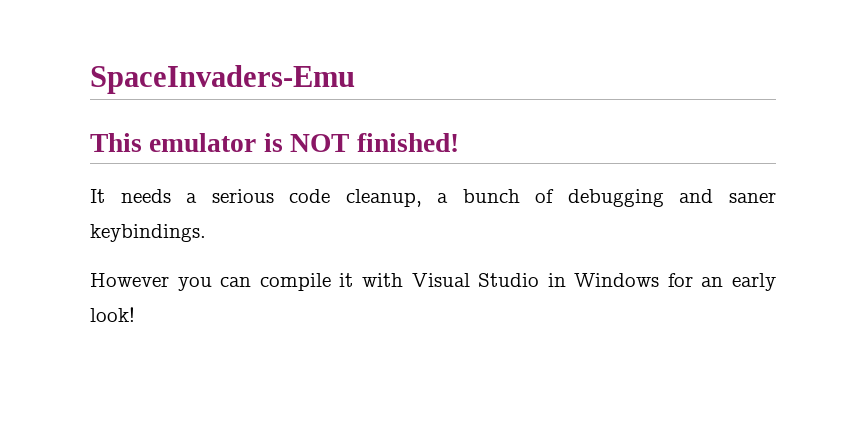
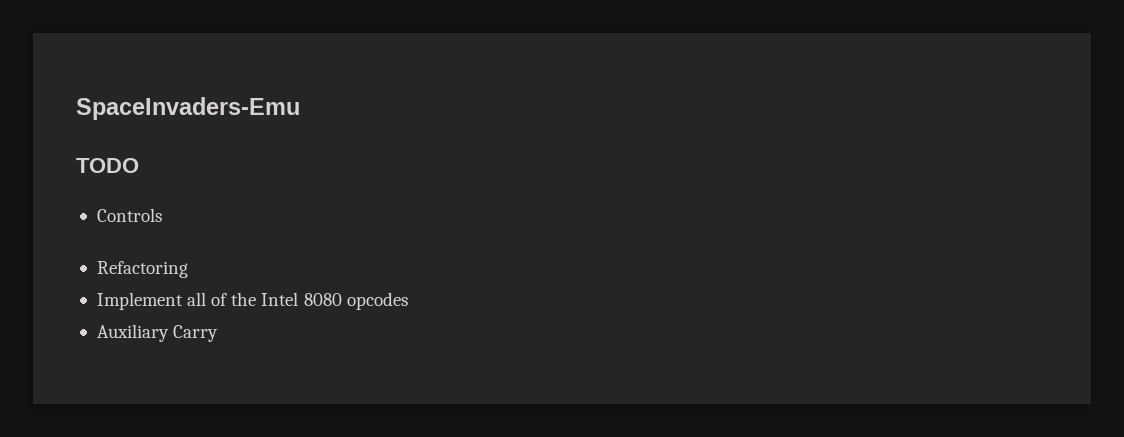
[90,133,459,152] [90,189,776,207] [90,224,206,242] [90,273,777,291] [90,307,135,322] This emulator is NOT finished! // It needs a serious code cleanup, a bunch of debugging and saner keybindings. // However you can compile it with Visual Studio in Windows for an early look! -> [76,158,139,173] [96,208,162,222] [96,261,188,278] [96,292,408,310] [96,324,219,342] TODO // Controls // Refactoring // Implement all of the Intel 8080 opcodes // Auxiliary Carry

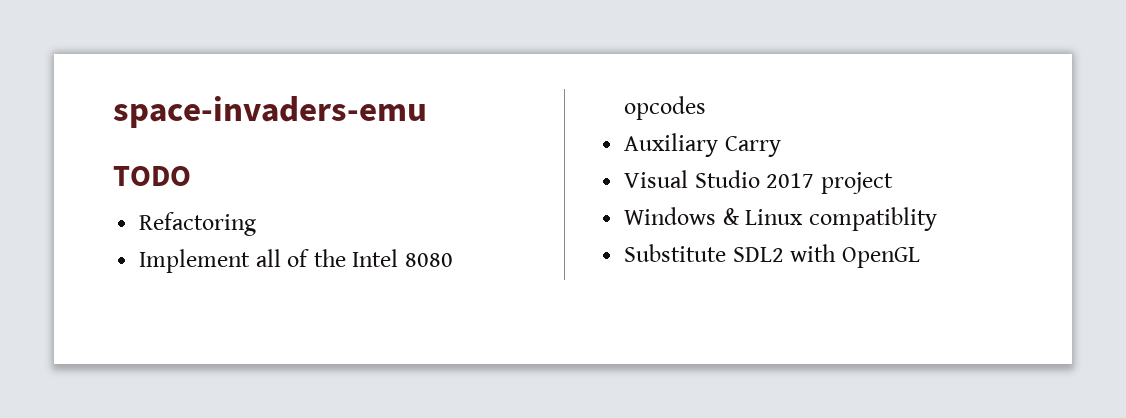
[76,97,300,120] SpaceInvaders-Emu -> [113,96,427,128] space-invaders-emu
[96,208,162,222] // Controls -> (191, 176) none
(219, 333) none -> [624,170,893,194] [624,207,937,231] [624,244,920,268] // Visual Studio 2017 project // Windows & Linux compatiblity // Substitute SDL2 with OpenGL

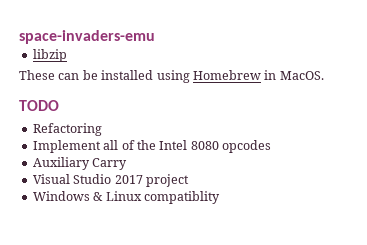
(427, 112) none -> [32,49,67,62] [19,70,324,83] // libzip // These can be installed using Homebrew in MacOS.
[624,244,920,268] // Substitute SDL2 with OpenGL -> (220, 197) none

